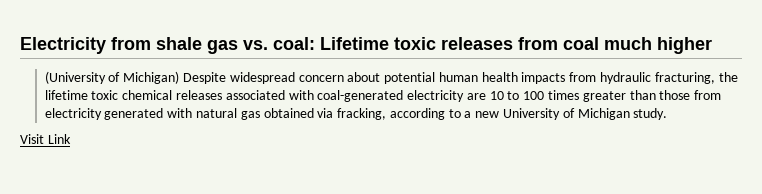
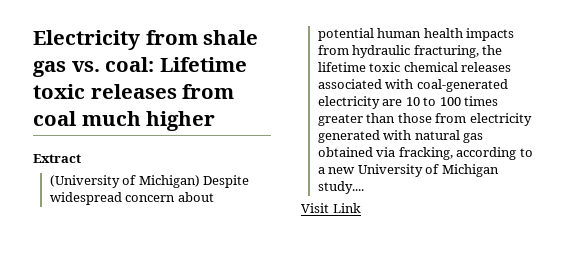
(712, 45) none -> [33,154,81,163] // Extract
[633,108,668,120] study. -> [317,181,364,194] study....

